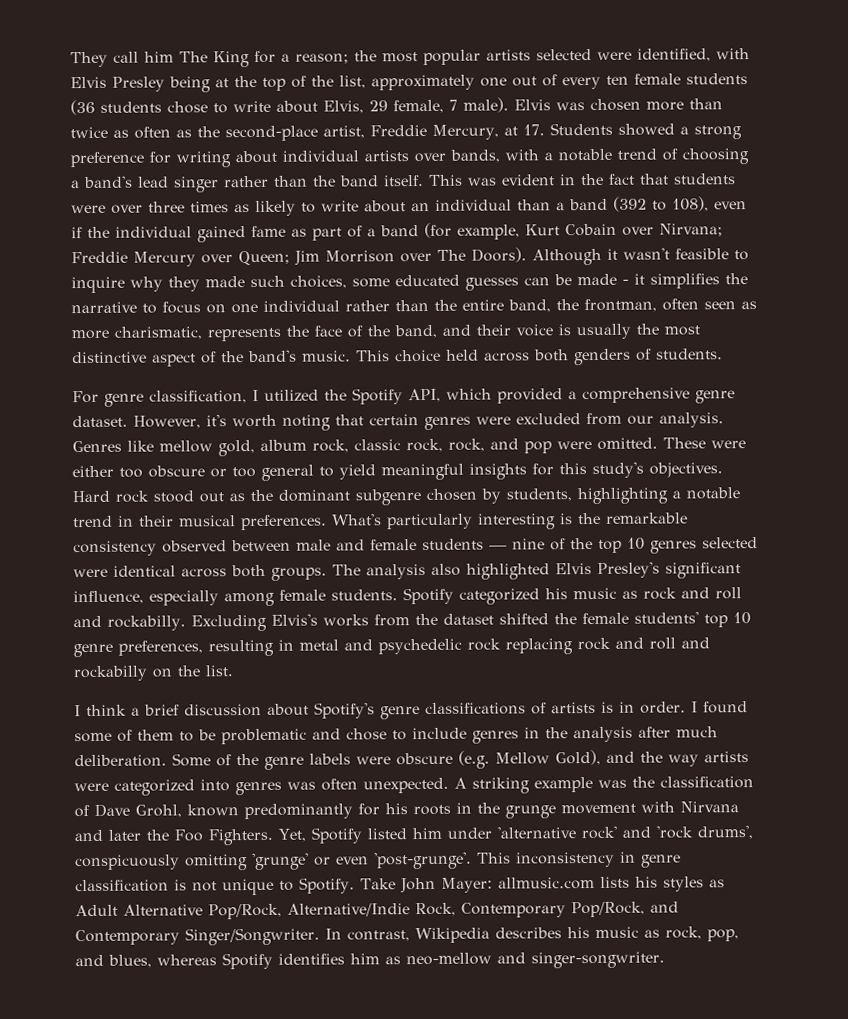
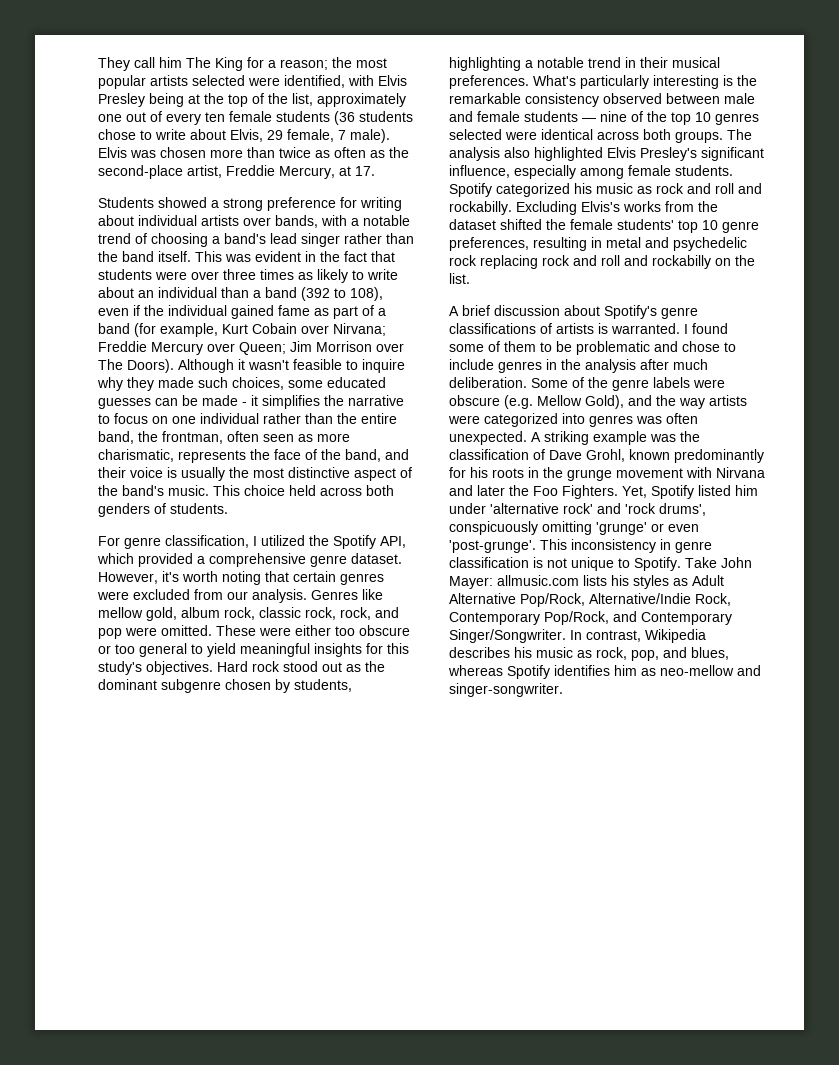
(545, 130) none -> (375, 171) //
[74,704,140,717] I think a -> [449,306,459,316] A
[619,701,686,714] in order. -> [611,323,680,334] warranted.

